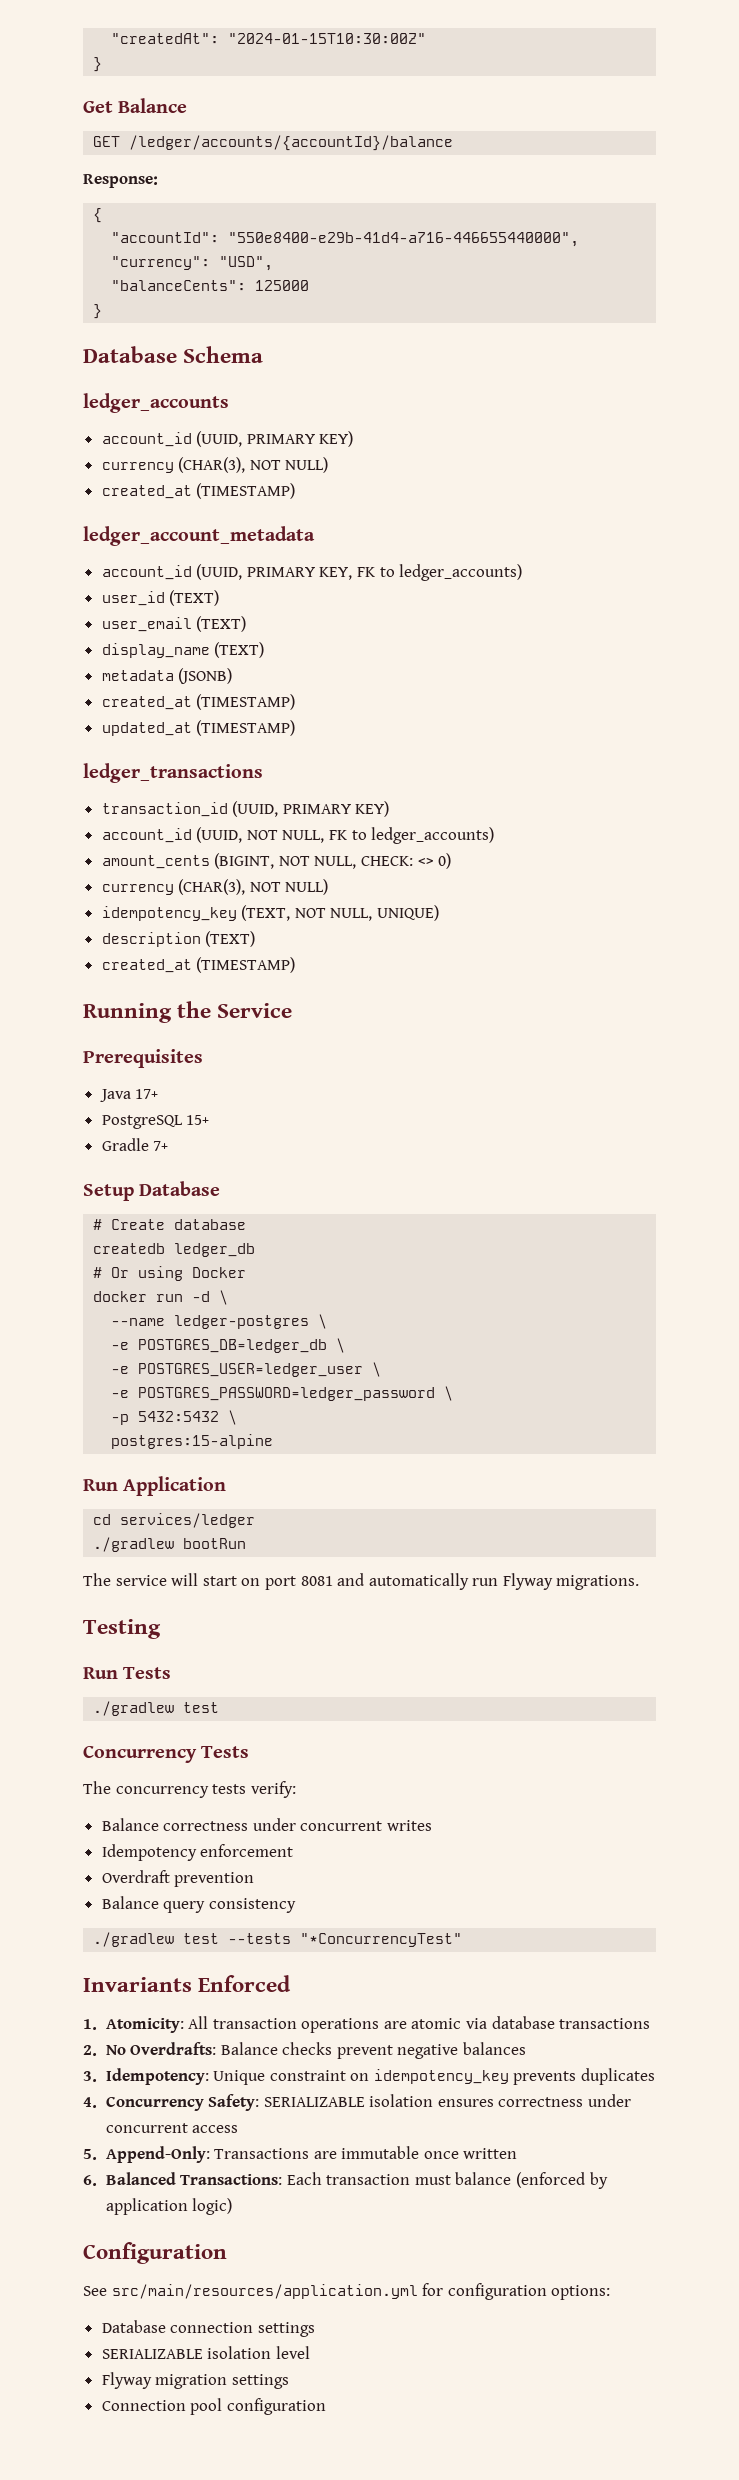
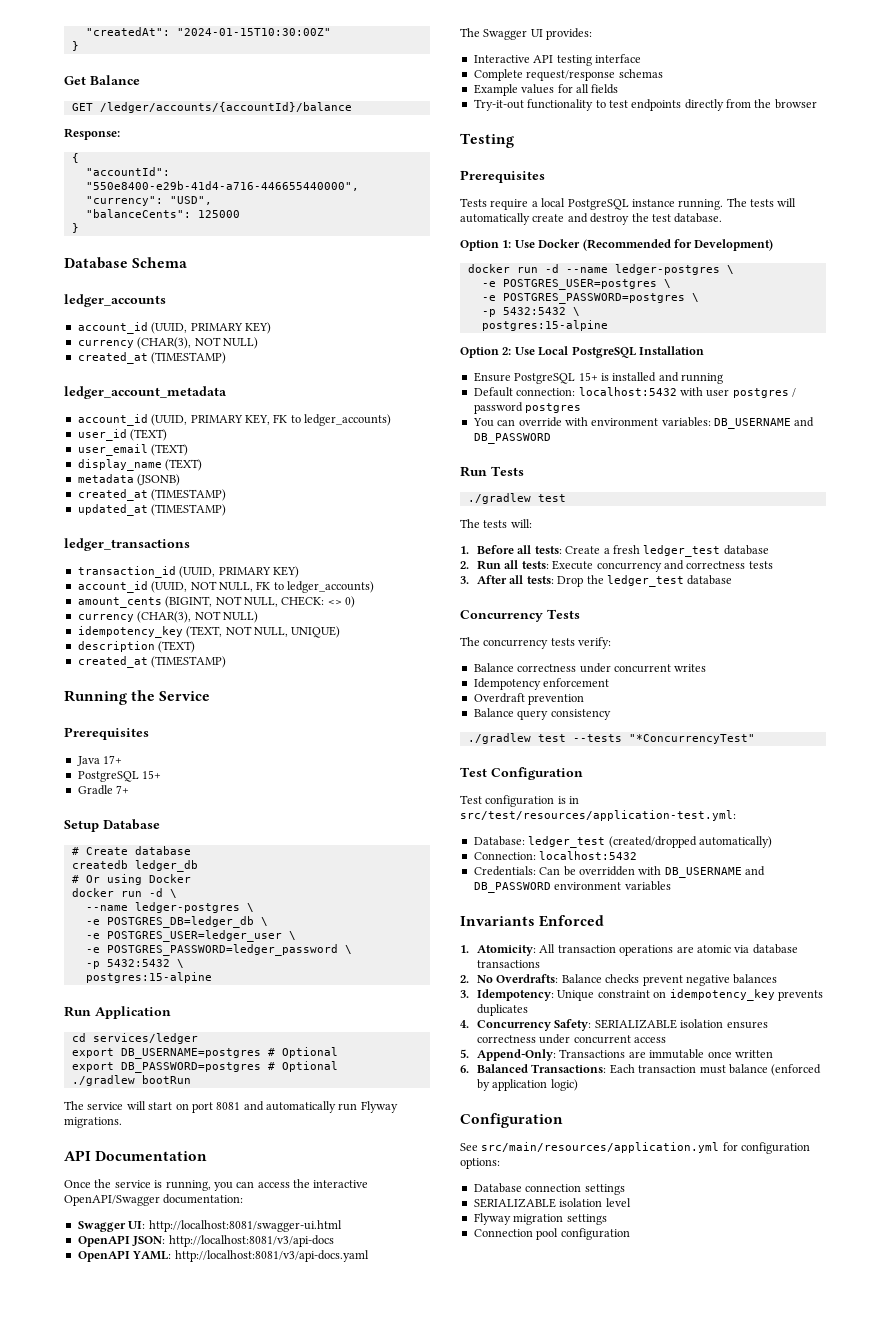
(256, 1520) none -> [71,1047,338,1059] [71,1061,338,1073] // export DB_USERNAME=postgres # Optional // export DB_PASSWORD=postgres # Optional
[83,1619,161,1639] [83,1667,172,1679] [93,1701,220,1716] Testing // Run Tests // ./gradlew test -> [64,1150,208,1161] [64,1179,369,1191] [64,1194,244,1206] [77,1220,342,1232] [77,1235,334,1247] [77,1250,369,1262] [460,28,593,40] [473,54,641,66] [473,69,663,81] [473,84,619,96] [473,99,817,111] [460,133,514,148] [460,170,545,183] [460,198,797,210] [460,213,723,225] [460,239,774,251] [467,264,734,275] [481,279,671,290] [481,293,699,304] [481,307,580,317] [481,320,608,331] [460,346,704,358] [473,372,723,384] [473,387,796,398] [473,402,582,414] [472,417,815,429] [473,433,551,444] [460,466,524,477] [467,493,566,504] [460,519,532,528] [460,545,769,557] [460,560,773,572] [460,575,733,587] API Documentation // Once the service is running, you can access the interactive OpenAPI/Swagger documentation: // Swagger UI: http://localhost:8081/swagger-ui.html // OpenAPI JSON: http://localhost:8081/v3/api-docs // OpenAPI YAML: http://localhost:8081/v3/api-docs.yaml // The Swagger UI provides: // Interactive API testing interface // Complete request/response schemas // Example values for all fields // Try-it-out functionality to test endpoints directly from the browser // Testing // Prerequisites // Tests require a local PostgreSQL instance running. The tests will automatically create and destroy the test database. // Option 1: Use Docker (Recommended for Development) // docker run -d --name ledger-postgres \ // -e POSTGRES_USER=postgres \ // -e POSTGRES_PASSWORD=postgres \ // -p 5432:5432 \ // postgres:15-alpine // Option 2: Use Local PostgreSQL Installation // Ensure PostgreSQL 15+ is installed and running // Default connection: localhost:5432 with user postgres / password postgres // You can override with environment variables: DB_USERNAME and DB_PASSWORD // Run Tests // ./gradlew test // The tests will: // 1. Before all tests: Create a fresh ledger_test database // 2. Run all tests: Execute concurrency and correctness tests // 3. After all tests: Drop the ledger_test database
(463, 1940) none -> [460,767,583,780] [460,795,580,807] [460,810,736,821] [473,836,772,848] [473,851,638,860] [473,866,765,878] [473,881,671,893] // Test Configuration // Test configuration is in src/test/resources/application-test.yml: // Database: ledger_test (created/dropped automatically) // Connection: localhost:5432 // Credentials: Can be overridden with DB_USERNAME and DB_PASSWORD environment variables

